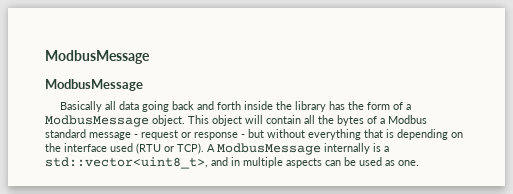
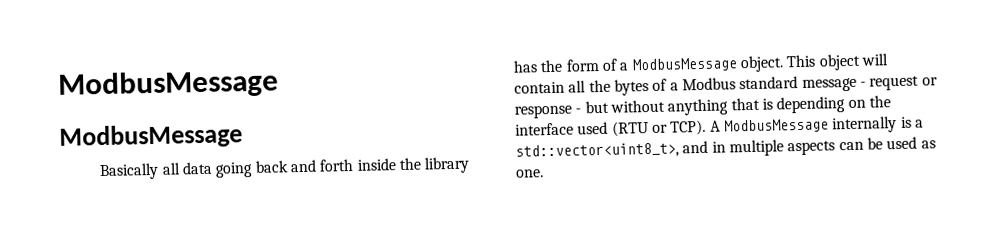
[308,129,361,140] everything -> [667,98,729,116] anything

